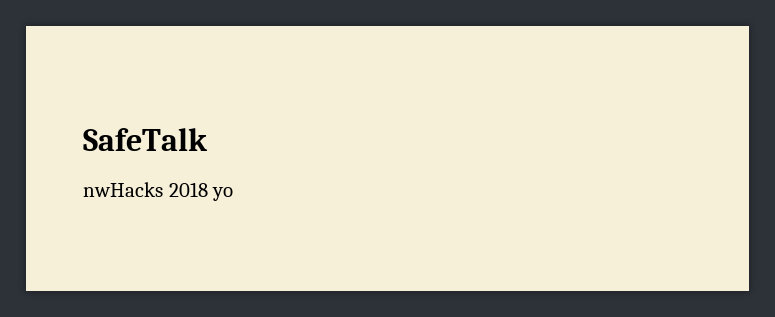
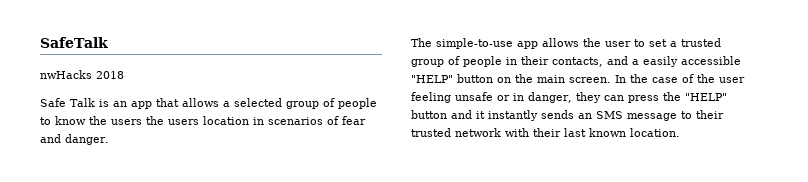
[212,187,234,201] yo -> [40,98,377,109] [40,116,366,125] [40,134,109,145] [411,38,721,49] [411,56,741,67] [411,74,745,83] [411,92,727,103] [411,110,724,121] [411,128,680,137] // Safe Talk is an app that allows a selected group of people to know the users the users location in scenarios of fear and danger. // The simple-to-use app allows the user to set a trusted group of people in their contacts, and a easily accessible "HELP" button on the main screen. In the case of the user feeling unsafe or in danger, they can press the "HELP" button and it instantly sends an SMS message to their trusted network with their last known location.

